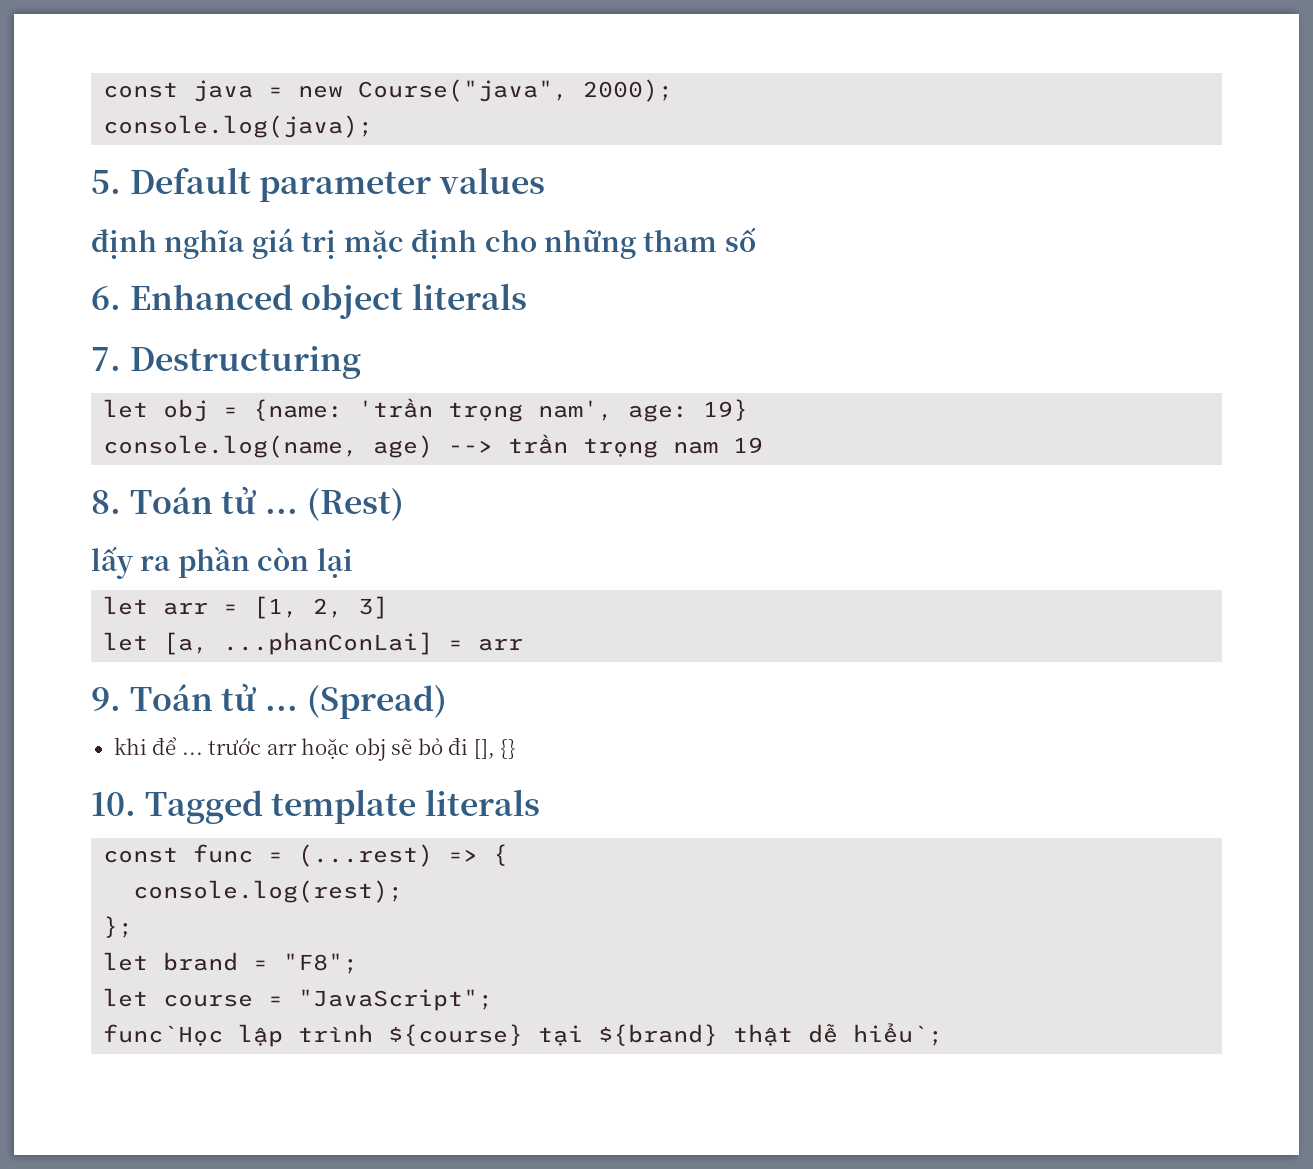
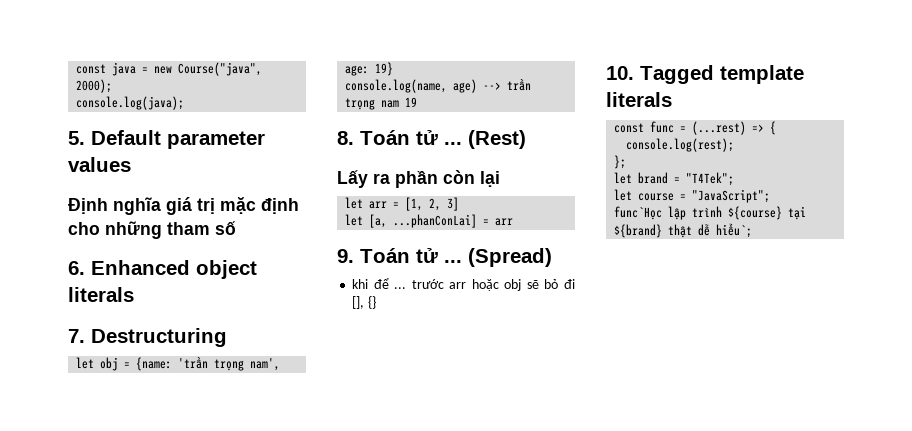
[91,229,157,259] định -> [68,198,108,214] Định
[91,546,133,579] lấy -> [337,170,368,188] Lấy
[283,953,359,974] "F8"; -> [686,172,735,186] "T4Tek";

